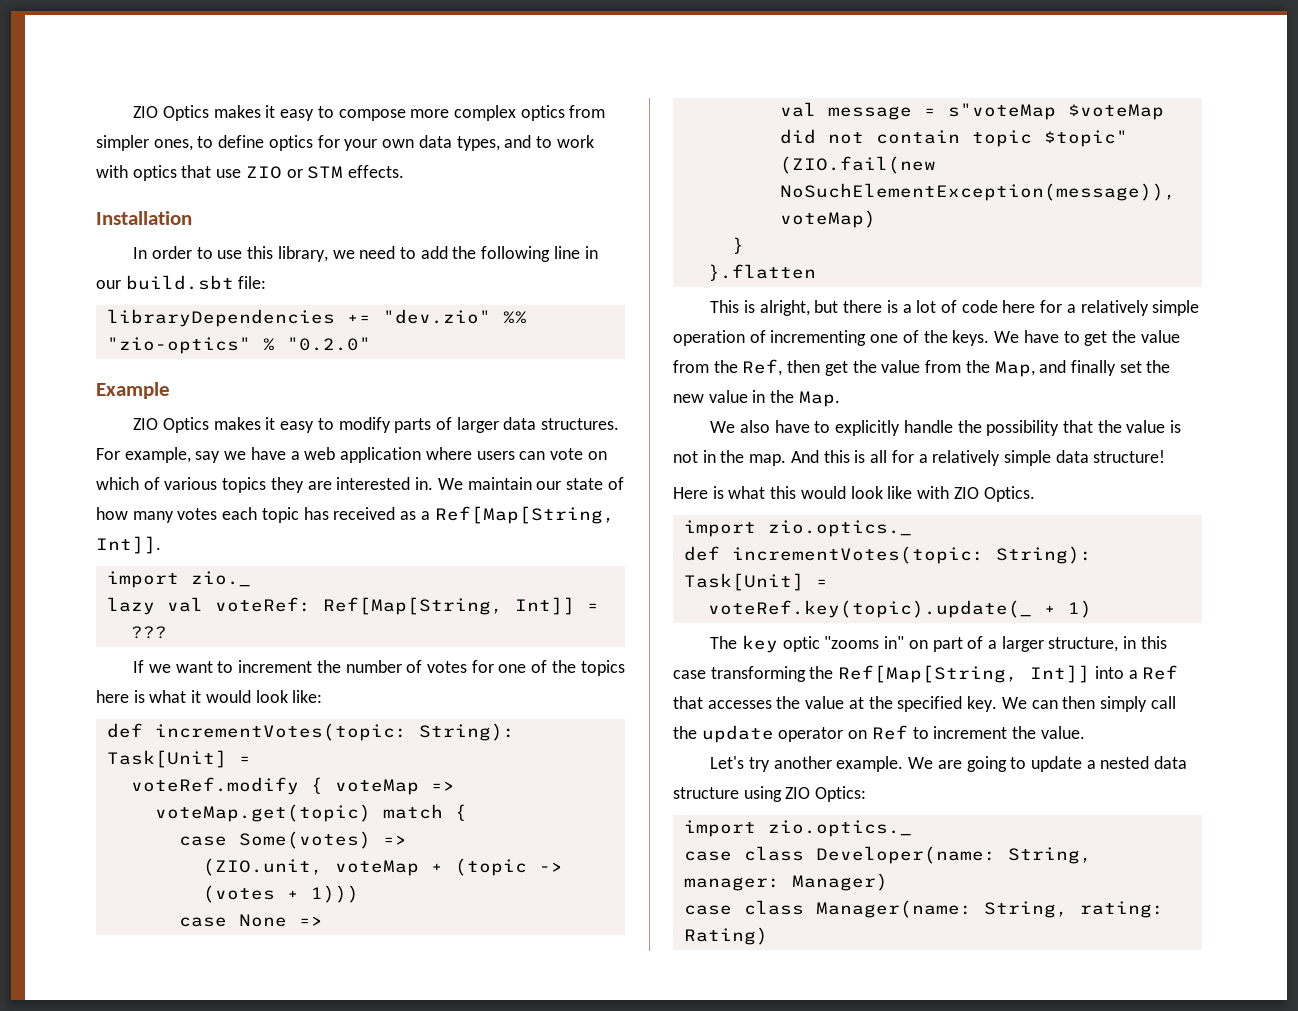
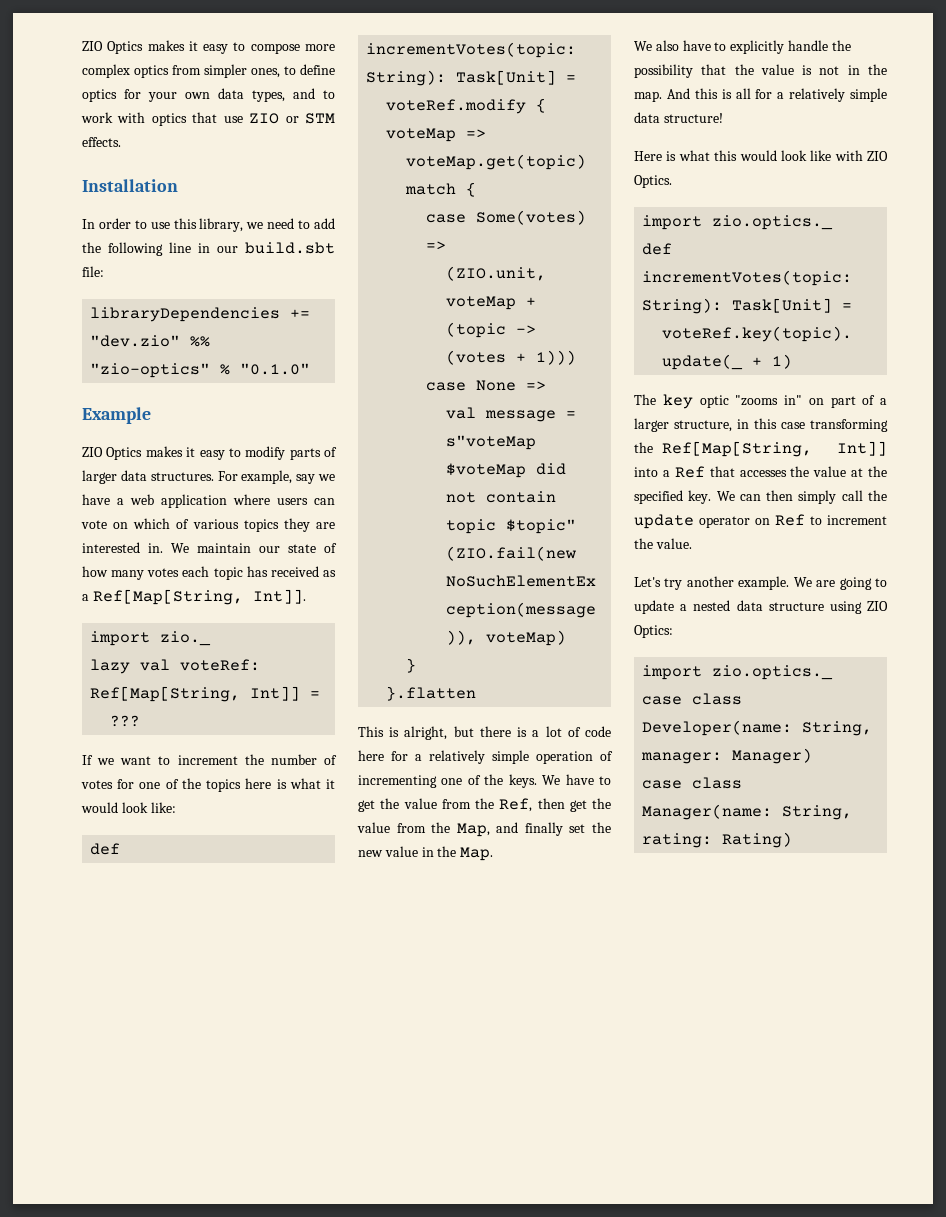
[286,337,371,351] "0.2.0" -> [240,363,311,375] "0.1.0"

